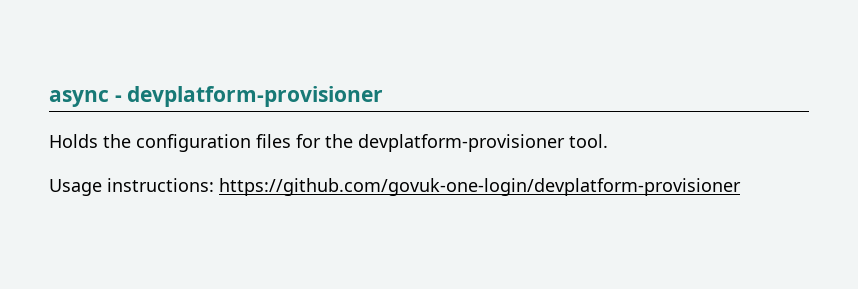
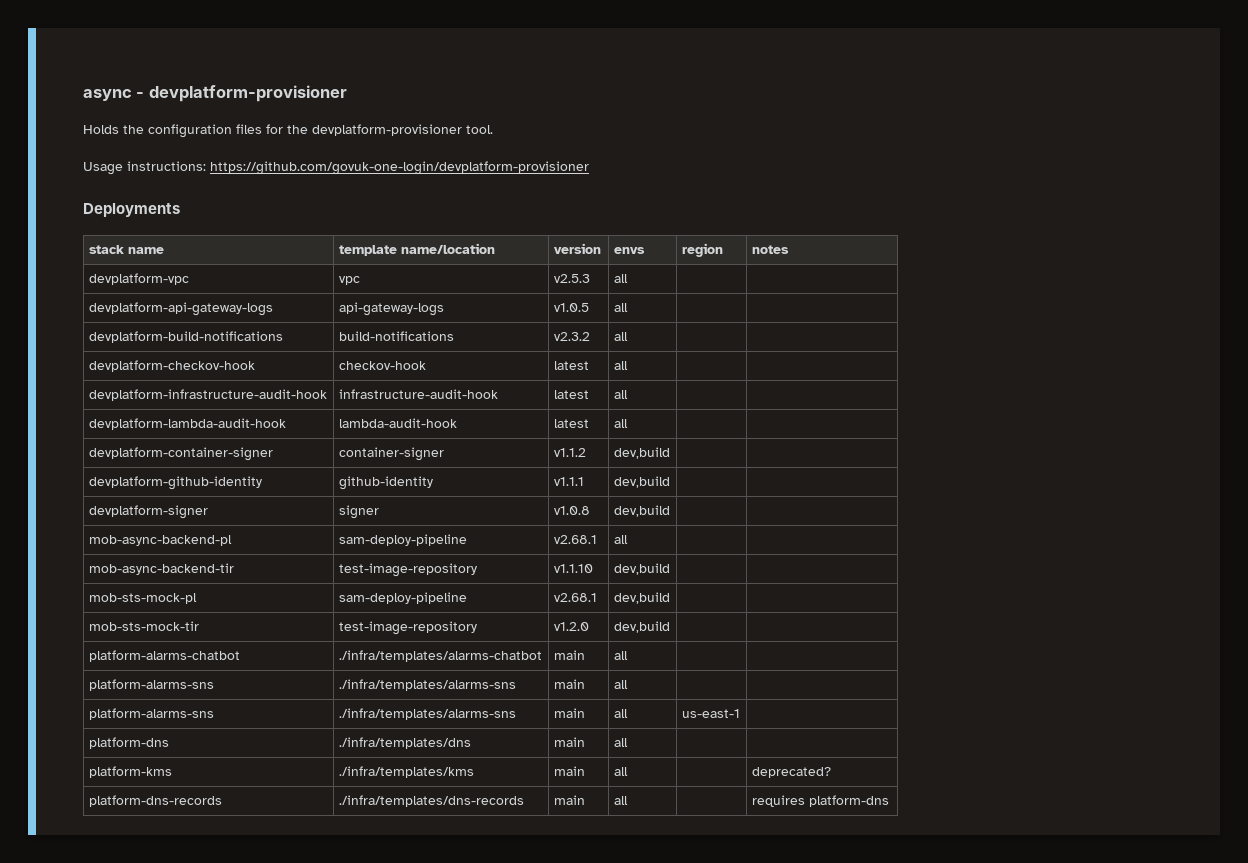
(741, 187) none -> [83,203,180,217] [88,245,164,254] [338,243,495,256] [553,243,601,254] [613,247,645,254] [681,243,723,257] [751,245,789,254] [88,273,189,285] [338,276,360,285] [553,274,590,283] [613,274,628,283] [88,302,273,316] [338,302,444,316] [553,303,589,312] [613,303,628,312] [88,331,283,343] [338,331,454,341] [553,332,590,341] [613,332,628,341] [88,360,255,372] [338,361,426,370] [553,361,589,370] [613,361,628,370] [88,389,327,401] [338,389,498,399] [553,390,589,399] [613,390,628,399] [88,418,286,430] [338,418,457,428] [553,419,589,428] [613,419,628,428] [88,447,273,461] [338,447,444,461] [553,448,586,457] [613,447,670,459] [88,476,262,490] [338,476,433,490] [553,477,584,486] [613,476,670,488] [88,505,208,519] [338,505,379,519] [553,506,590,515] [613,505,670,517] [88,535,232,546] [338,534,467,546] [553,535,597,544] [613,535,628,544] [88,563,234,575] [338,563,477,577] [553,564,593,573] [613,563,670,575] [88,593,197,604] [338,592,467,604] [553,593,597,602] [613,592,670,604] [88,621,199,631] [338,621,477,635] [553,622,589,631] [613,621,670,633] [88,650,240,662] [338,650,542,662] [553,650,585,660] [613,651,628,660] [88,679,214,691] [338,679,516,691] [553,679,585,689] [613,680,628,689] [88,708,214,720] [338,708,516,720] [553,708,585,718] [613,709,628,718] [681,709,740,718] [88,737,169,749] [338,737,471,749] [553,737,585,747] [613,738,628,747] [88,766,172,778] [338,766,474,778] [553,766,585,776] [613,767,628,776] [751,767,831,778] [88,795,222,807] [338,795,524,807] [553,795,585,805] [613,796,628,805] [751,795,889,807] // Deployments // stack name | template name/location | version | envs | region | notes // devplatform-vpc | vpc | v2.5.3 | all | | // devplatform-api-gateway-logs | api-gateway-logs | v1.0.5 | all | | // devplatform-build-notifications | build-notifications | v2.3.2 | all | | // devplatform-checkov-hook | checkov-hook | latest | all | | // devplatform-infrastructure-audit-hook | infrastructure-audit-hook | latest | all | | // devplatform-lambda-audit-hook | lambda-audit-hook | latest | all | | // devplatform-container-signer | container-signer | v1.1.2 | dev,build | | // devplatform-github-identity | github-identity | v1.1.1 | dev,build | | // devplatform-signer | signer | v1.0.8 | dev,build | | // mob-async-backend-pl | sam-deploy-pipeline | v2.68.1 | all | | // mob-async-backend-tir | test-image-repository | v1.1.10 | dev,build | | // mob-sts-mock-pl | sam-deploy-pipeline | v2.68.1 | dev,build | | // mob-sts-mock-tir | test-image-repository | v1.2.0 | dev,build | | // platform-alarms-chatbot | ./infra/templates/alarms-chatbot | main | all | | // platform-alarms-sns | ./infra/templates/alarms-sns | main | all | | // platform-alarms-sns | ./infra/templates/alarms-sns | main | all | us-east-1 | // platform-dns | ./infra/templates/dns | main | all | | // platform-kms | ./infra/templates/kms | main | all | | deprecated? // platform-dns-records | ./infra/templates/dns-records | main | all | | requires platform-dns

